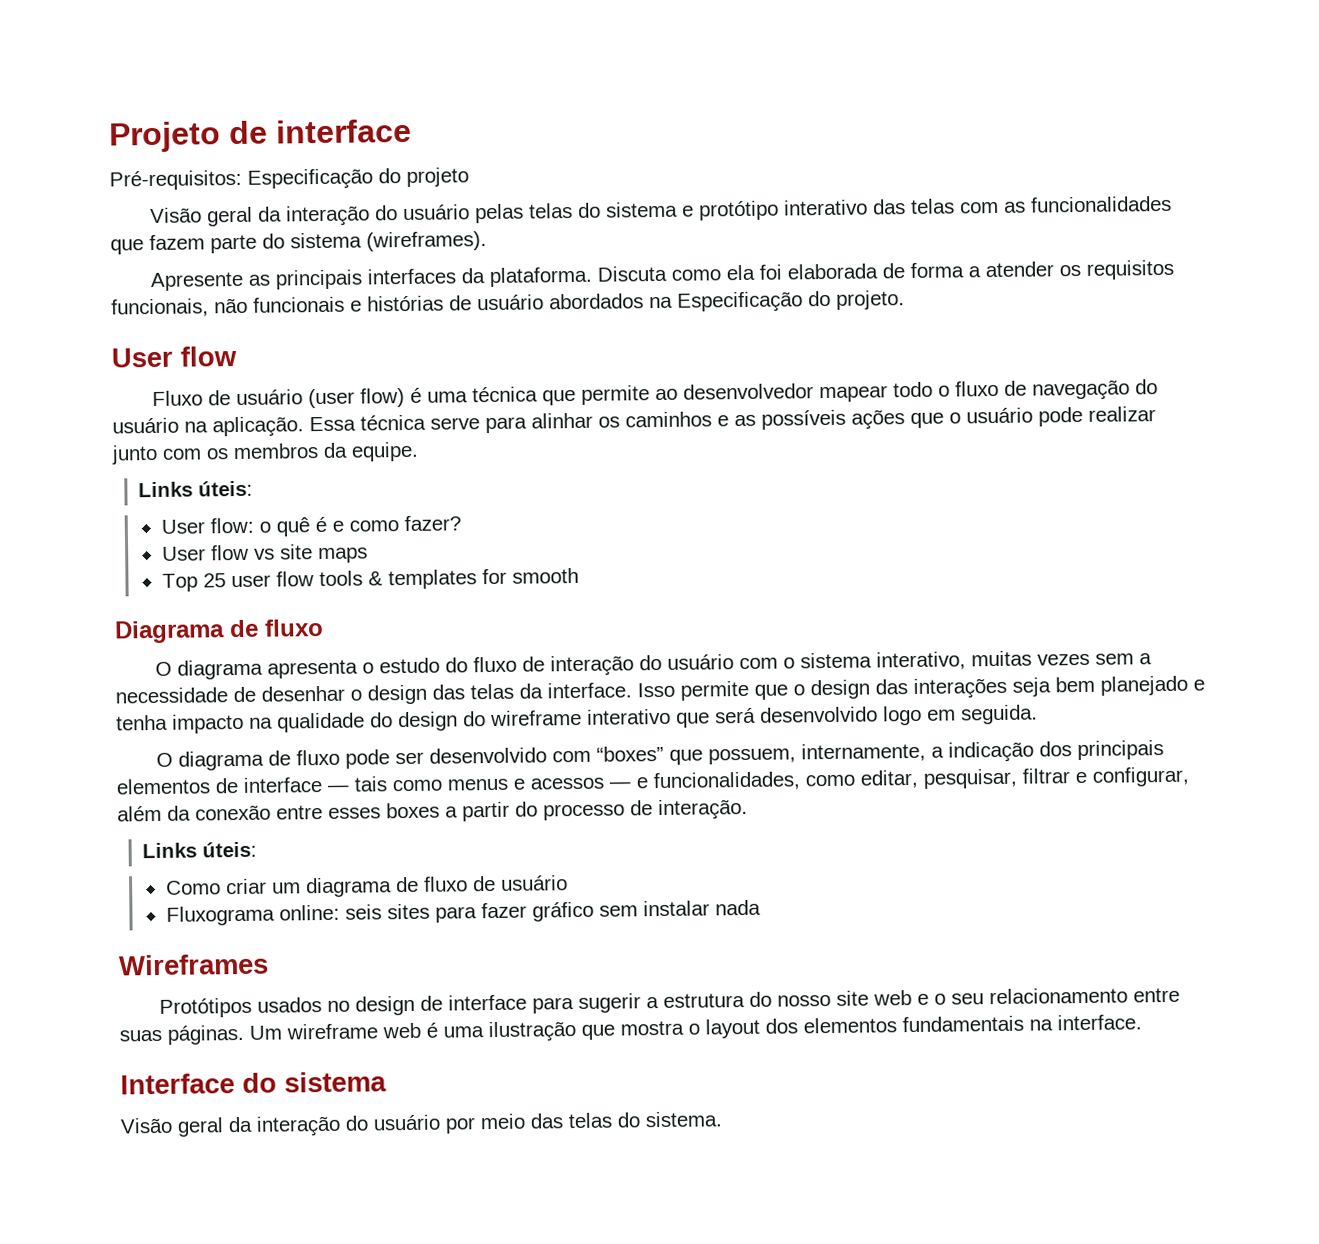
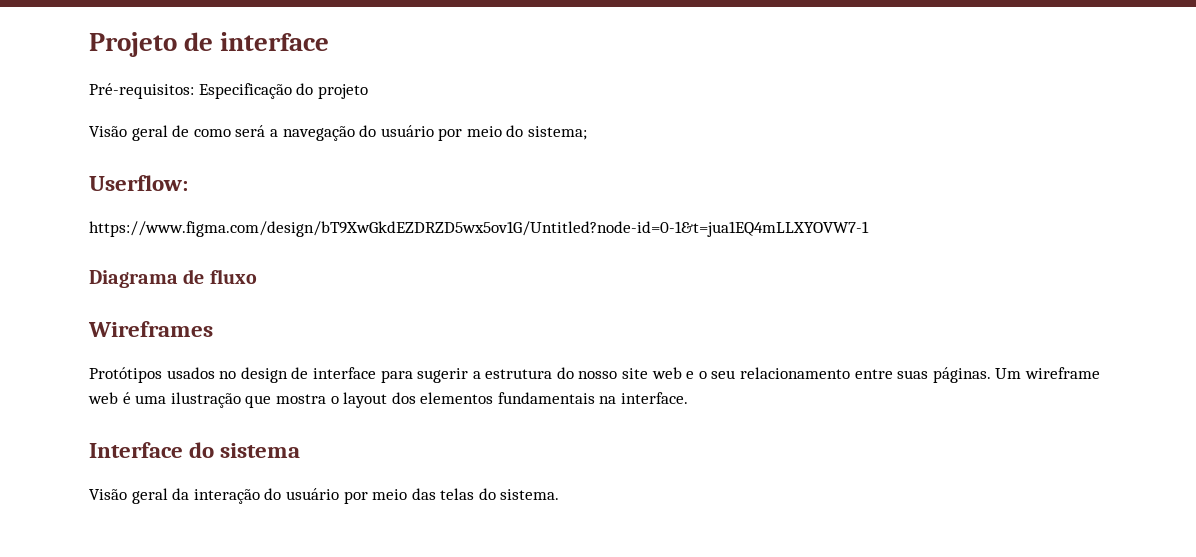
[257,195,1172,227] [110,231,487,255] [149,259,1174,292] [111,290,905,318] [111,345,237,368] [151,379,1158,409] [112,406,1156,438] [111,441,419,465] [138,480,254,498] [160,515,461,537] [161,544,368,564] [161,567,579,592] [114,618,324,644] [154,650,1152,680] [115,675,1205,705] [116,704,1038,734] [155,740,1164,771] [116,766,1189,795] [117,798,748,822] [142,841,258,859] [165,875,568,898] [165,899,761,926] da interação do usuário pelas telas do sistema e protótipo interativo das telas com as funcionalidades que fazem parte do sistema (wireframes). // Apresente as principais interfaces da plataforma. Discuta como ela foi elaborada de forma a atender os requisitos funcionais, não funcionais e histórias de usuário abordados na Especificação do projeto. // User flow // Fluxo de usuário (user flow) é uma técnica que permite ao desenvolvedor mapear todo o fluxo de navegação do usuário na aplicação. Essa técnica serve para alinhar os caminhos e as possíveis ações que o usuário pode realizar junto com os membros da equipe. // Links úteis: // User flow: o quê é e como fazer? // User flow vs site maps // Top 25 user flow tools & templates for smooth // Diagrama de fluxo // O diagrama apresenta o estudo do fluxo de interação do usuário com o sistema interativo, muitas vezes sem a necessidade de desenhar o design das telas da interface. Isso permite que o design das interações seja bem planejado e tenha impacto na qualidade do design do wireframe interativo que será desenvolvido logo em seguida. // O diagrama de fluxo pode ser desenvolvido com “boxes” que possuem, internamente, a indicação dos principais elementos de interface — tais como menus e acessos — e funcionalidades, como editar, pesquisar, filtrar e configurar, além da conexão entre esses boxes a partir do processo de interação. // Links úteis: // Como criar um diagrama de fluxo de usuário // Fluxograma online: seis sites para fazer gráfico sem instalar nada -> [172,125,588,141] [89,175,188,191] [89,221,869,237] [89,269,257,288] de como será a navegação do usuário por meio do sistema; // Userflow: // https://www.figma.com/design/bT9XwGkdEZDRZD5wx5ov1G/Untitled?node-id=0-1&t=jua1EQ4mLLXYOVW7-1 // Diagrama de fluxo

